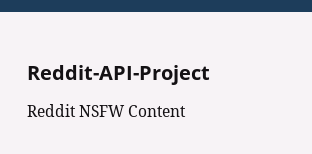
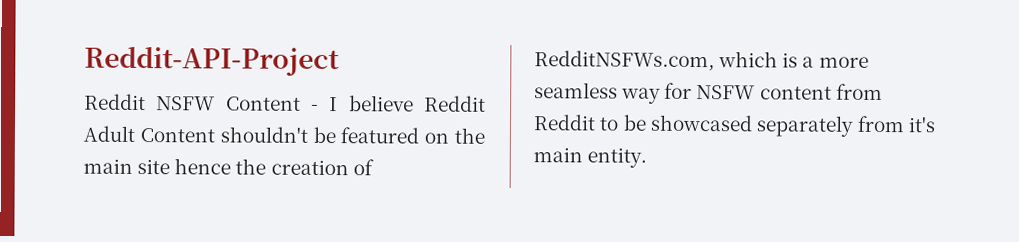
(187, 111) none -> [311,95,486,112] [83,125,485,144] [83,158,374,176] [534,50,869,72] [534,82,883,104] [533,114,936,137] [533,147,648,168] - I believe Reddit Adult Content shouldn't be featured on the main site hence the creation of RedditNSFWs.com, which is a more seamless way for NSFW content from Reddit to be showcased separately from it's main entity.

